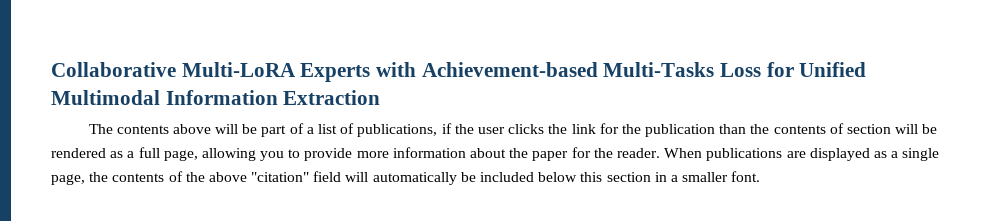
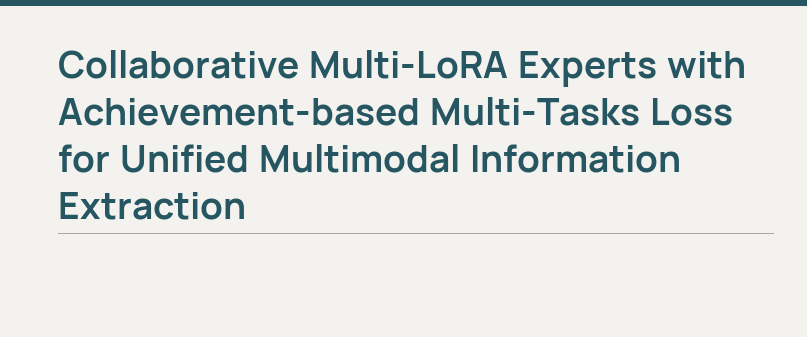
[88,123,938,137] [51,147,940,161] [51,171,761,185] // The contents above will be part of a list of publications, if the user clicks the link for the publication than the contents of section will be rendered as a full page, allowing you to provide more information about the paper for the reader. When publications are displayed as a single page, the contents of the above "citation" field will automatically be included below this section in a smaller font. -> (246, 206) none

